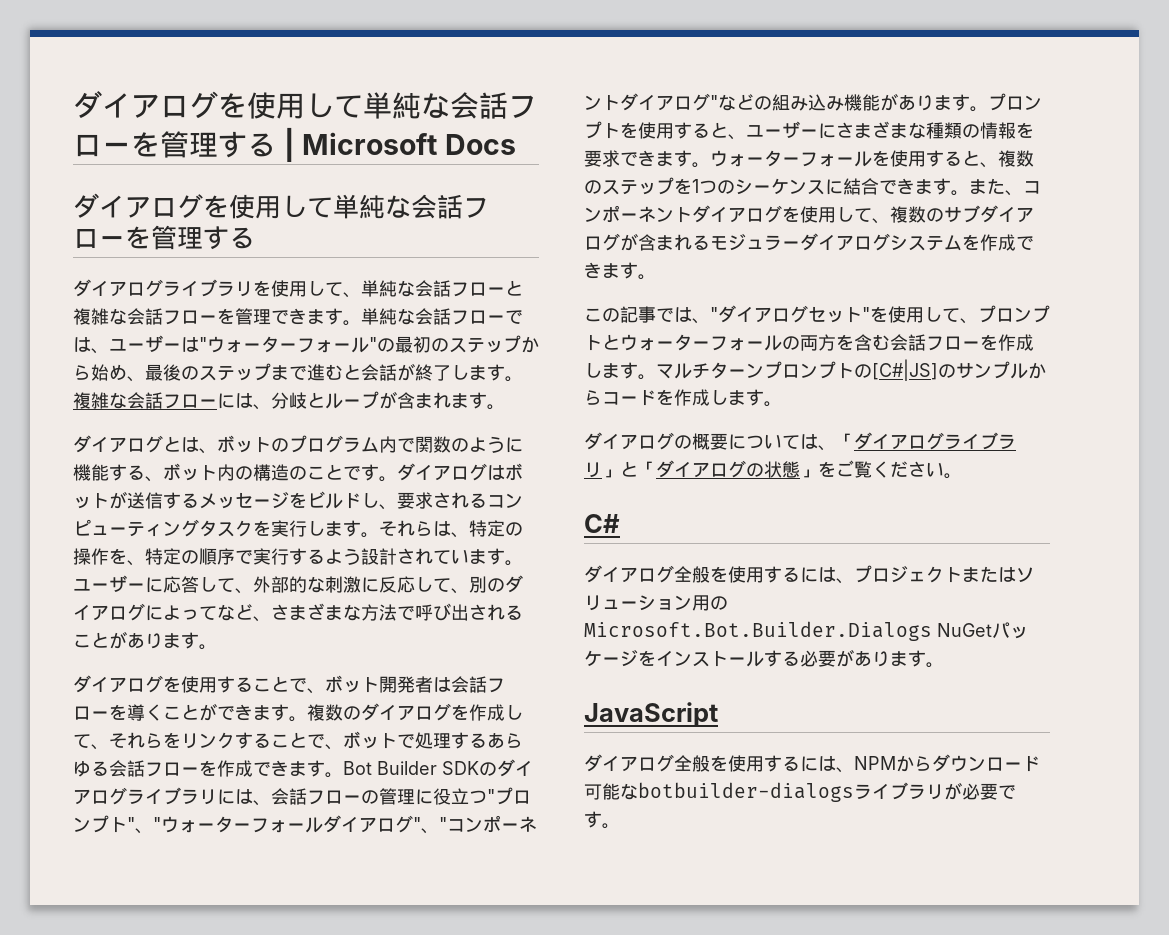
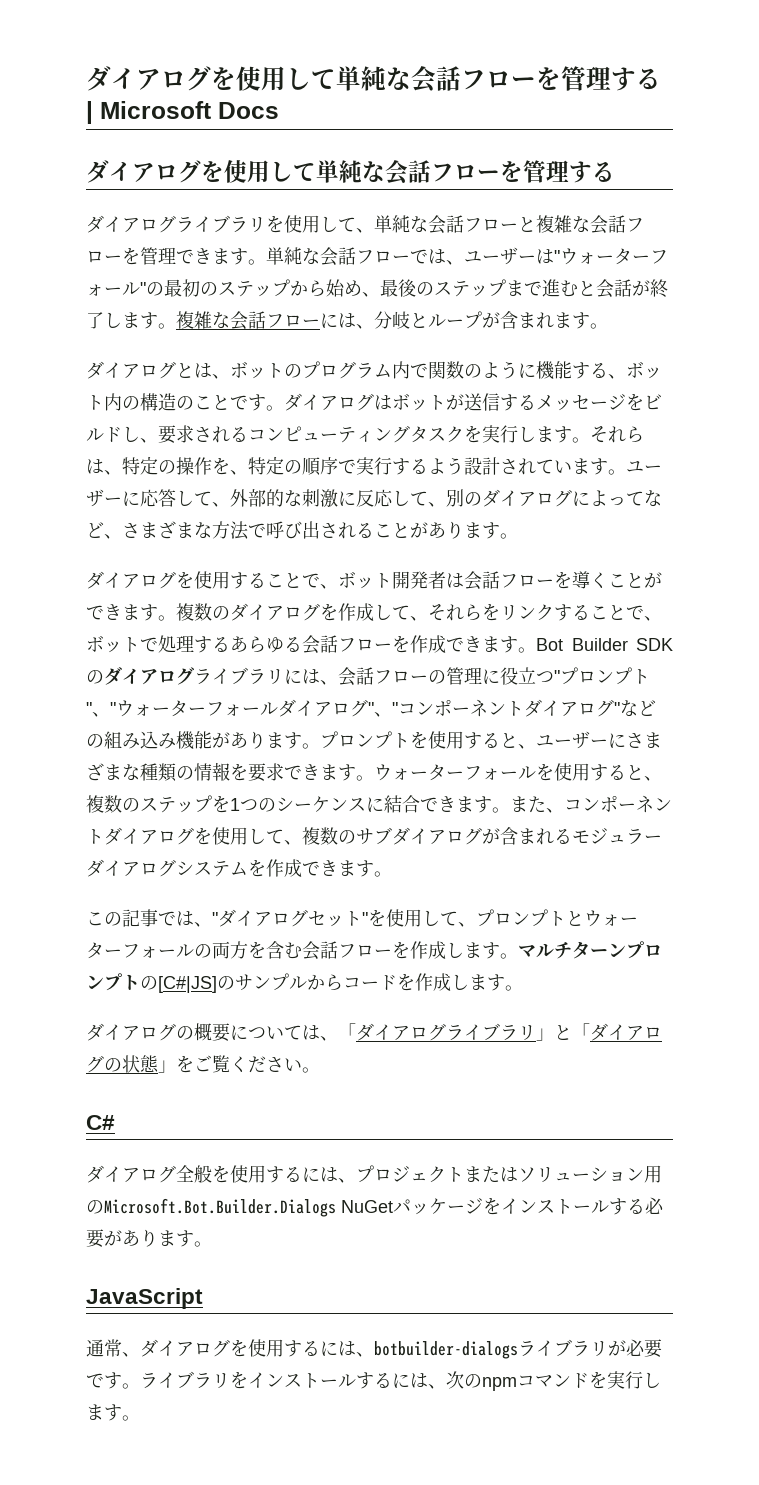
[584,754,1040,773] [584,783,638,800] ダイアログ全般を使用するには、NPMからダウンロード可能な -> [86,1339,374,1357] 通常、ダイアログを使用するには、
(620, 826) none -> [140,1371,661,1391] [86,1404,140,1421] ライブラリをインストールするには、次のnpmコマンドを実行します。

